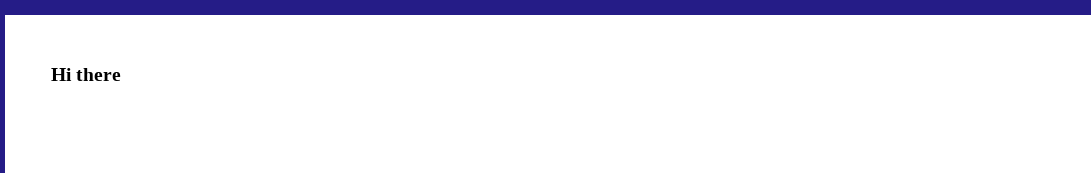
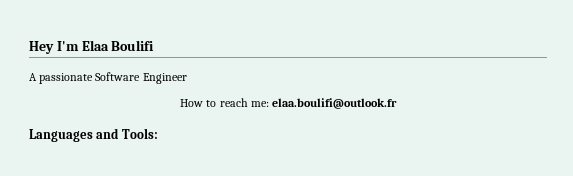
[51,68,122,81] Hi there -> [29,40,155,54] [29,72,187,84] [180,98,397,109] [29,128,158,142] Hey I'm Elaa Boulifi // A passionate Software Engineer // How to reach me: elaa.boulifi@outlook.fr // Languages and Tools:

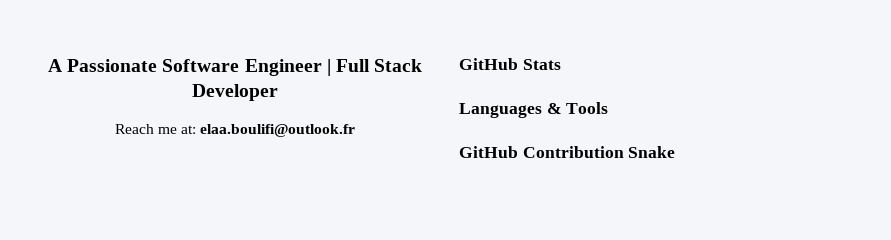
[29,40,155,54] [29,72,187,84] [180,98,269,107] Hey I'm Elaa Boulifi // A passionate Software Engineer // How to reach me: -> [47,59,423,76] [192,84,278,101] [114,124,197,134] A Passionate Software Engineer | Full Stack Developer // Reach me at:
(397, 103) none -> [459,58,561,70] // GitHub Stats
[96,128,158,139] and Tools: -> [546,102,609,114] [459,146,676,158] & Tools // GitHub Contribution Snake

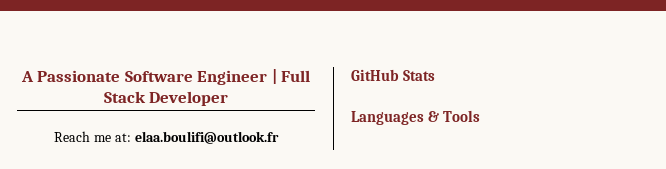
[459,146,676,158] // GitHub Contribution Snake -> (481, 116) none

